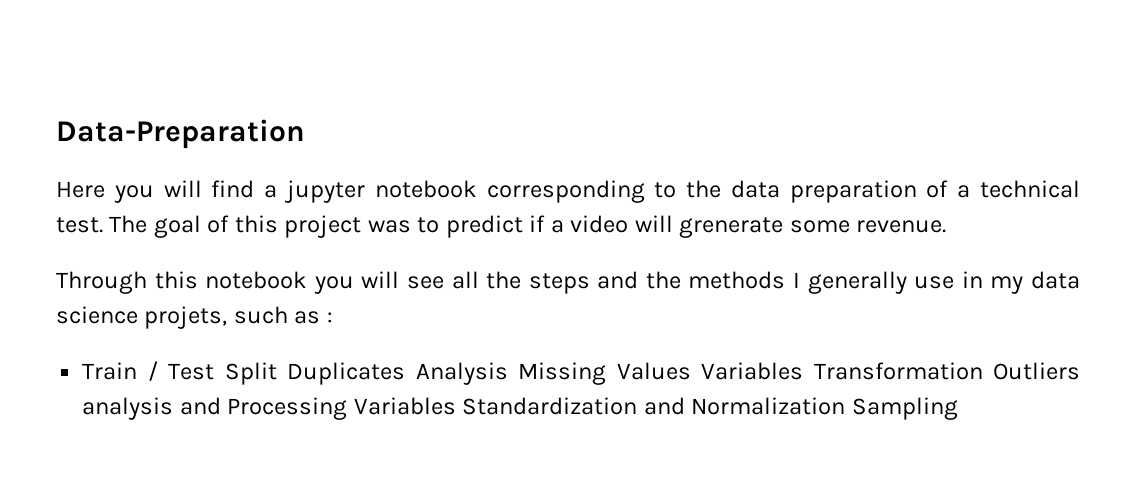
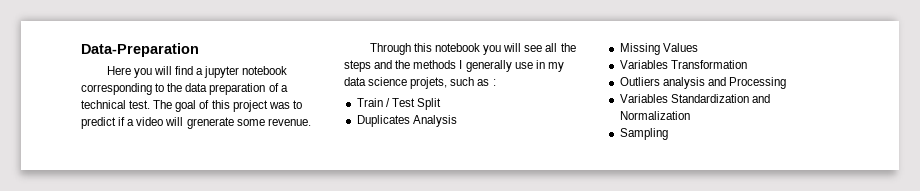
(277, 373) none -> (441, 104) //
(508, 373) none -> (457, 121) //
(691, 371) none -> (698, 47) //
(983, 371) none -> (747, 64) //
(348, 408) none -> (786, 83) //
(846, 406) none -> (690, 115) //

